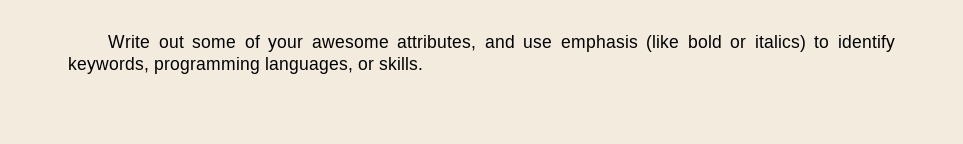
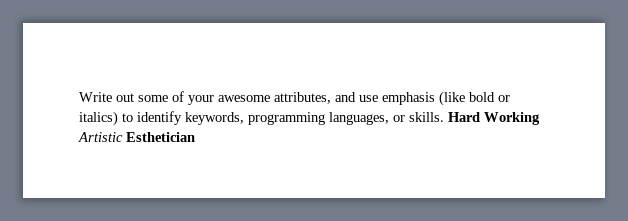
(423, 63) none -> [448,112,540,125] [78,132,195,142] Hard Working Artistic Esthetician

